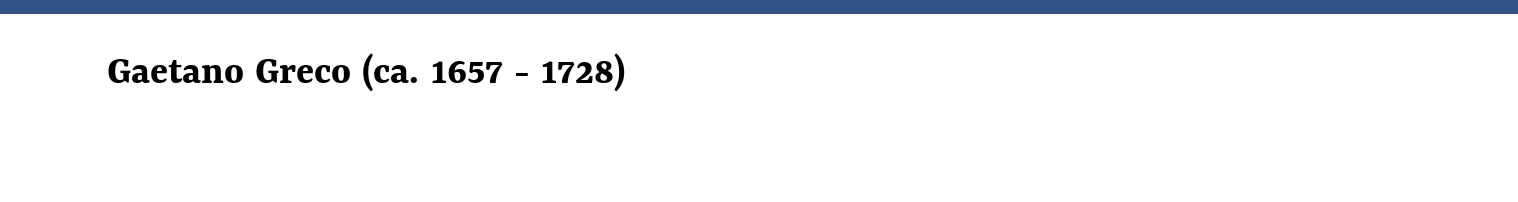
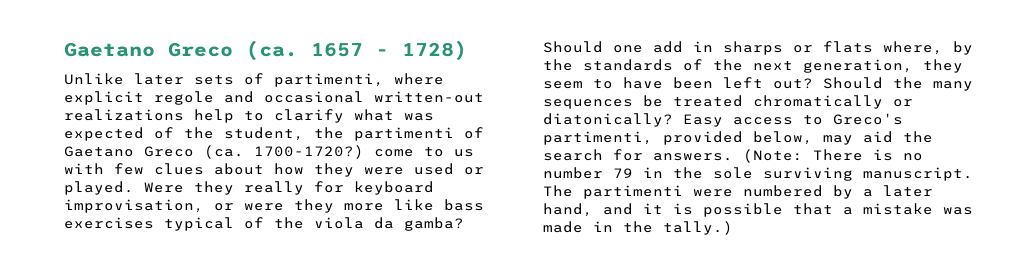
(626, 72) none -> [64,73,444,87] [64,91,484,105] [64,109,434,123] [64,127,484,141] [64,145,474,159] [64,163,484,177] [64,181,434,195] [64,199,484,213] [64,217,464,231] [543,41,973,55] [543,59,963,73] [543,77,973,91] [543,95,913,109] [543,113,903,127] [543,131,933,145] [543,149,923,163] [543,167,973,181] [543,185,933,199] [543,203,973,217] [543,221,733,235] // Unlike later sets of partimenti, where explicit regole and occasional written-out realizations help to clarify what was expected of the student, the partimenti of Gaetano Greco (ca. 1700-1720?) come to us with few clues about how they were used or played. Were they really for keyboard improvisation, or were they more like bass exercises typical of the viola da gamba? Should one add in sharps or flats where, by the standards of the next generation, they seem to have been left out? Should the many sequences be treated chromatically or diatonically? Easy access to Greco's partimenti, provided below, may aid the search for answers. (Note: There is no number 79 in the sole surviving manuscript. The partimenti were numbered by a later hand, and it is possible that a mistake was made in the tally.)

